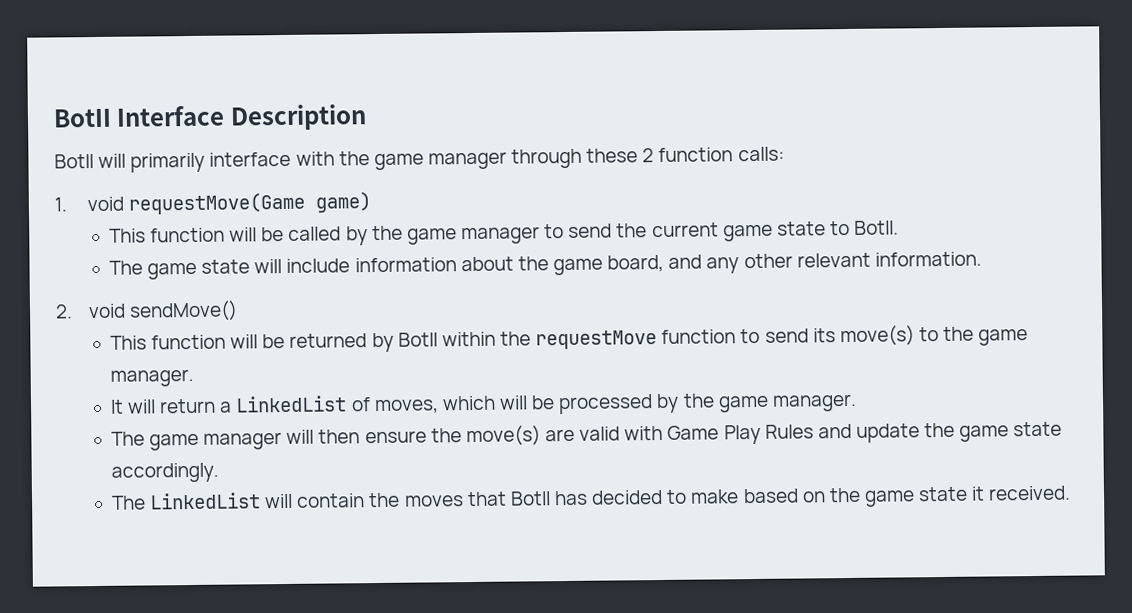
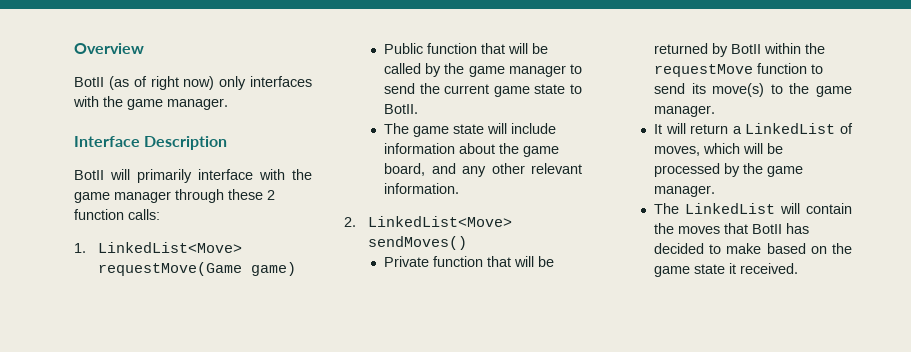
[53,108,112,128] BotII -> [74,43,144,54] [74,76,312,90] [73,96,228,110] Overview // BotII (as of right now) only interfaces with the game manager. //
[87,196,125,212] void -> [98,242,243,253] LinkedList<Move>
[108,227,226,243] This function -> [383,43,505,54] Public function that
[88,300,239,322] [109,334,227,350] void sendMove() // This function -> [368,216,513,227] [368,236,468,250] [383,256,511,267] LinkedList<Move> sendMoves() // Private function that
[110,421,1063,451] [110,462,219,483] // The game manager will then ensure the move(s) are valid with Game Play Rules and update the game state accordingly. -> (715, 191) none

